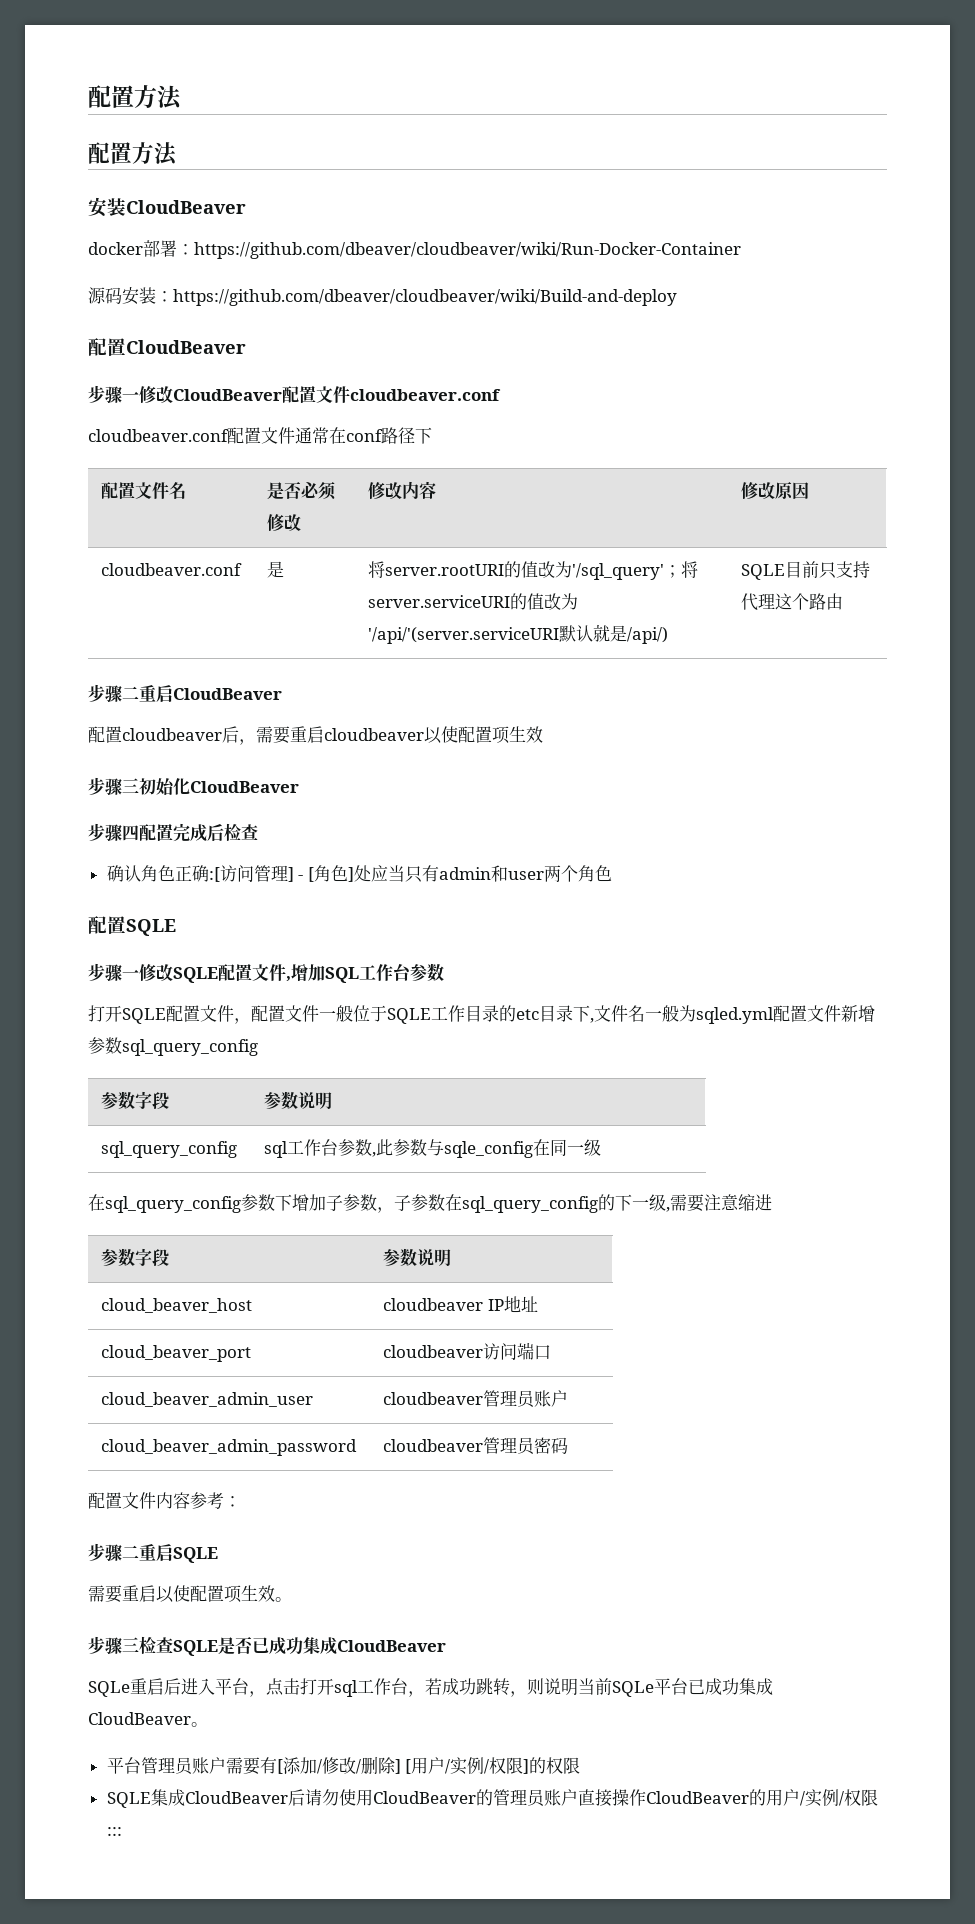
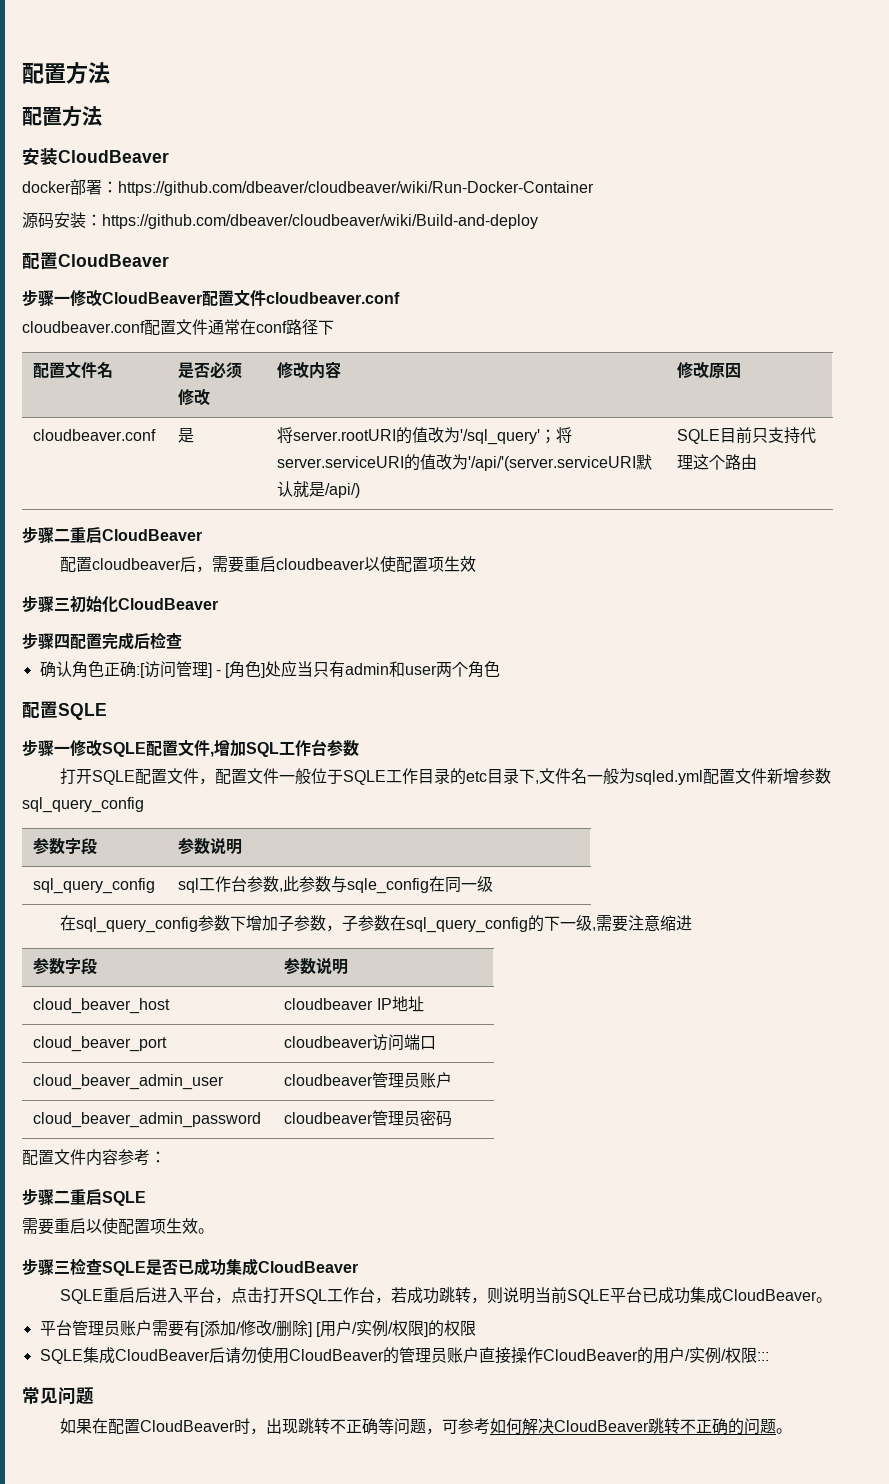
[88,1681,130,1697] SQLe -> [60,1289,104,1304] SQLE
[334,1680,358,1697] sql -> [295,1289,328,1304] SQL
[612,1681,654,1697] SQLe -> [567,1289,611,1304] SQLE
(122, 1831) none -> [22,1387,94,1405] [60,1418,793,1435] // 常见问题 // 如果在配置CloudBeaver时，出现跳转不正确等问题，可参考如何解决CloudBeaver跳转不正确的问题。

